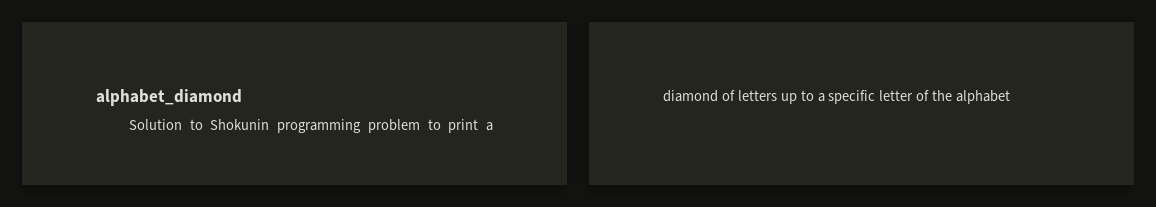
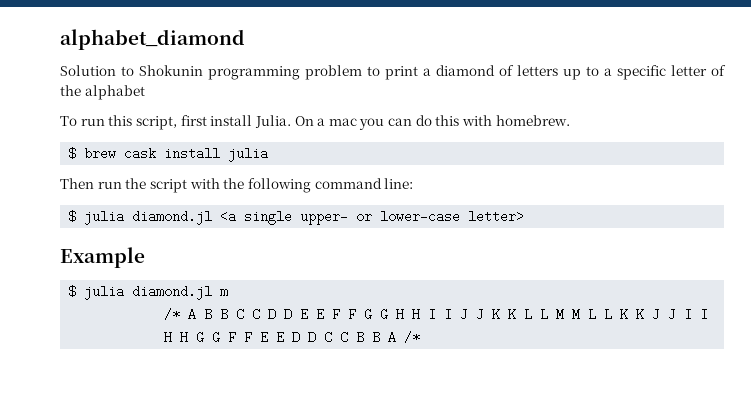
(1011, 97) none -> [60,115,570,130] [68,147,269,162] [60,178,414,193] [68,210,525,225] [60,247,145,268] [68,285,229,300] [164,308,709,321] [164,331,421,344] // To run this script, first install Julia. On a mac you can do this with homebrew. // $ brew cask install julia // Then run the script with the following command line: // $ julia diamond.jl <a single upper- or lower-case letter> // Example // $ julia diamond.jl m // /* A B B C C D D E E F F G G H H I I J J K K L L M M L L K K J J I I H H G G F F E E D D C C B B A /*

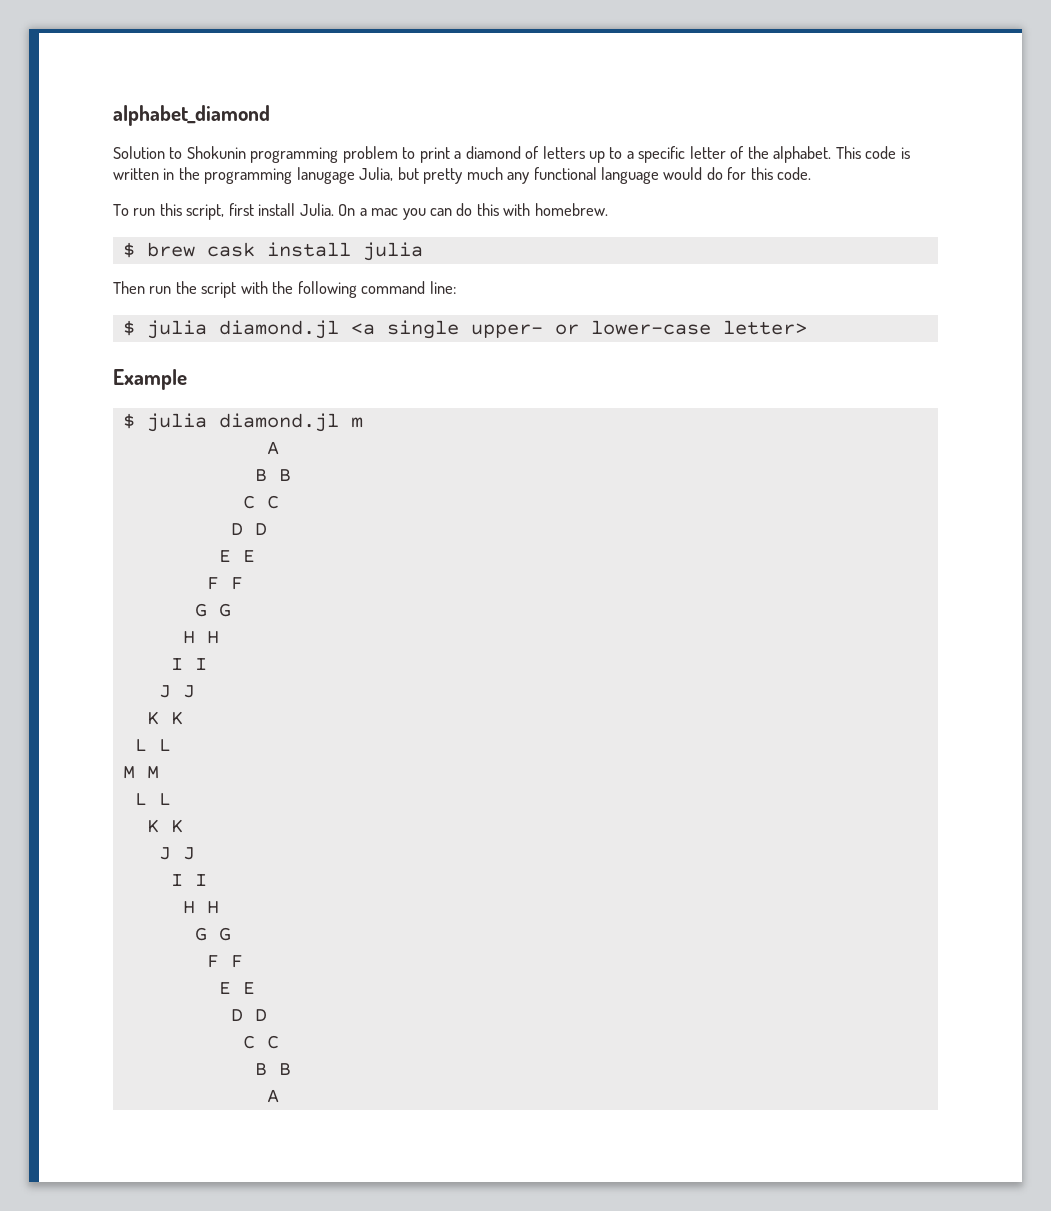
[84,85,145,100] alphabet -> [773,146,910,163] [113,167,812,184] alphabet. This code is written in the programming lanugage Julia, but pretty much any functional language would do for this code.
[164,308,549,321] /* A B B C C D D E E F F G G H H I I J J K K L L -> [266,441,279,455] [254,469,291,481] [242,495,279,509] [230,523,267,535] [218,550,255,562] [206,577,243,590] [194,603,231,617] [182,631,219,644] [170,658,207,670] [158,685,195,698] [146,711,183,725] [134,739,171,751] A // B B // C C // D D // E E // F F // G G // H H // I I // J J // K K // L L //
[588,308,709,321] [164,331,421,344] L L K K J J I I H H G G F F E E D D C C B B A /* -> [134,793,171,805] [146,819,183,833] [158,847,195,860] [170,874,207,886] [182,901,219,914] [194,927,231,941] [206,955,243,968] [218,982,255,994] [230,1009,267,1021] [242,1035,279,1049] [254,1063,291,1075] [266,1089,279,1103] // L L // K K // J J // I I // H H // G G // F F // E E // D D // C C // B B // A

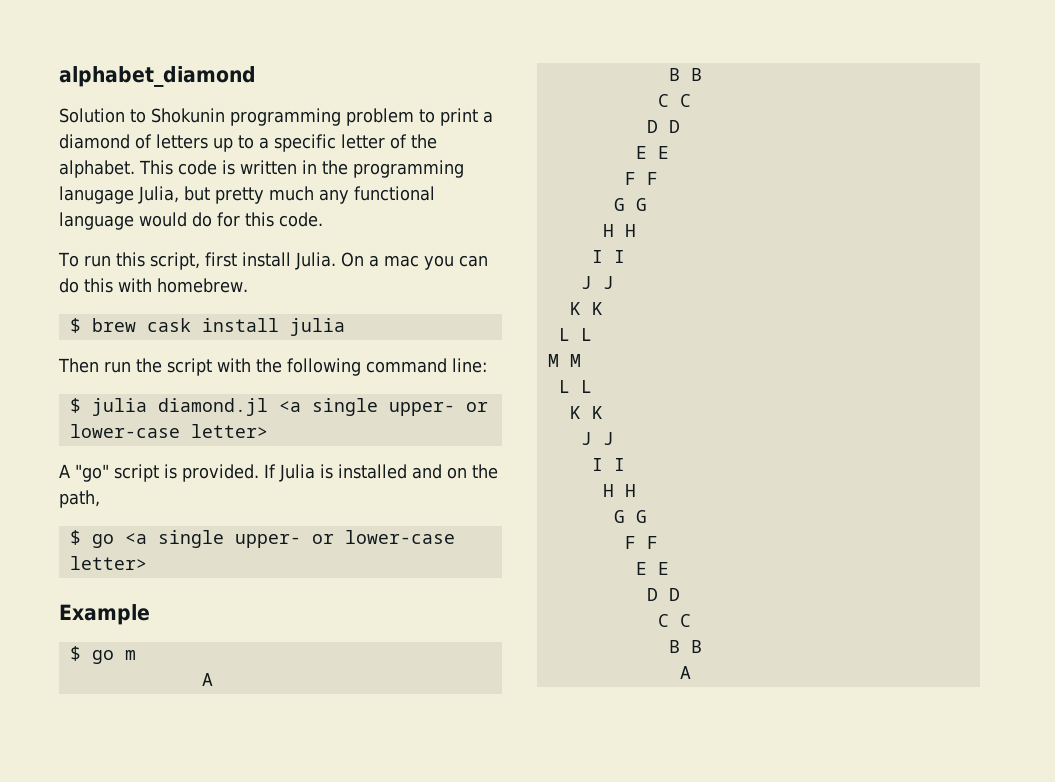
(807, 327) none -> [59,464,498,482] [59,490,100,508] [69,530,455,548] [69,556,147,570] // A "go" script is provided. If Julia is installed and on the path, // $ go <a single upper- or lower-case letter>
[146,413,339,432] julia diamond.jl -> [91,650,114,664] go

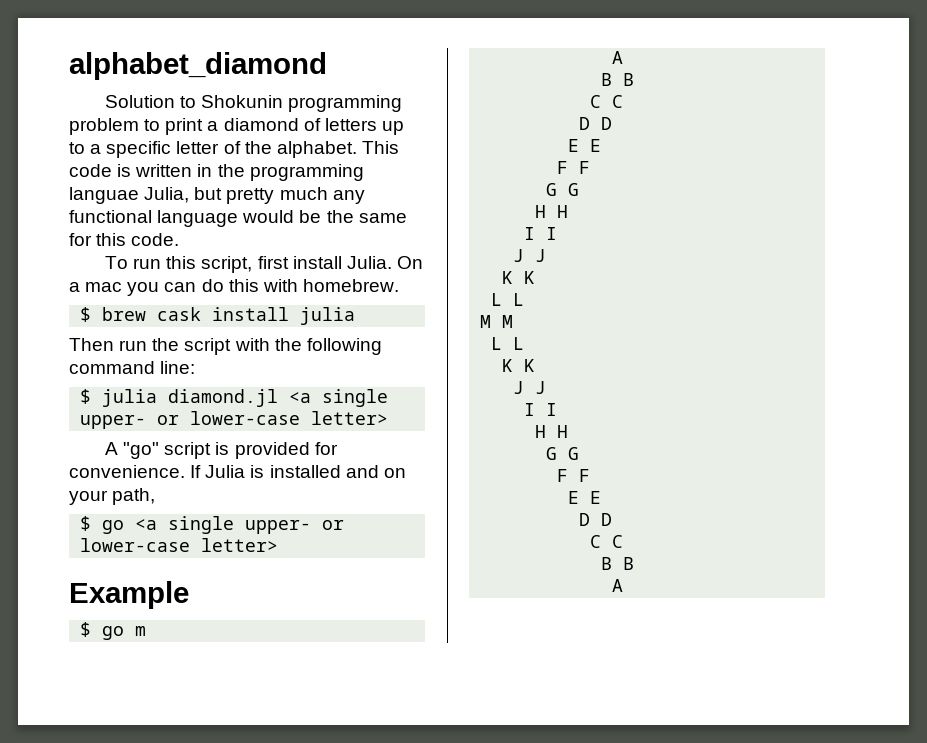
[59,186,134,204] lanugage -> [69,187,139,204] languae
[192,212,212,227] do -> [299,210,407,223] be the same
[182,464,259,482] provided. -> [234,442,338,459] [69,465,185,478] provided for convenience.
[472,464,498,479] the -> [69,490,108,505] your

